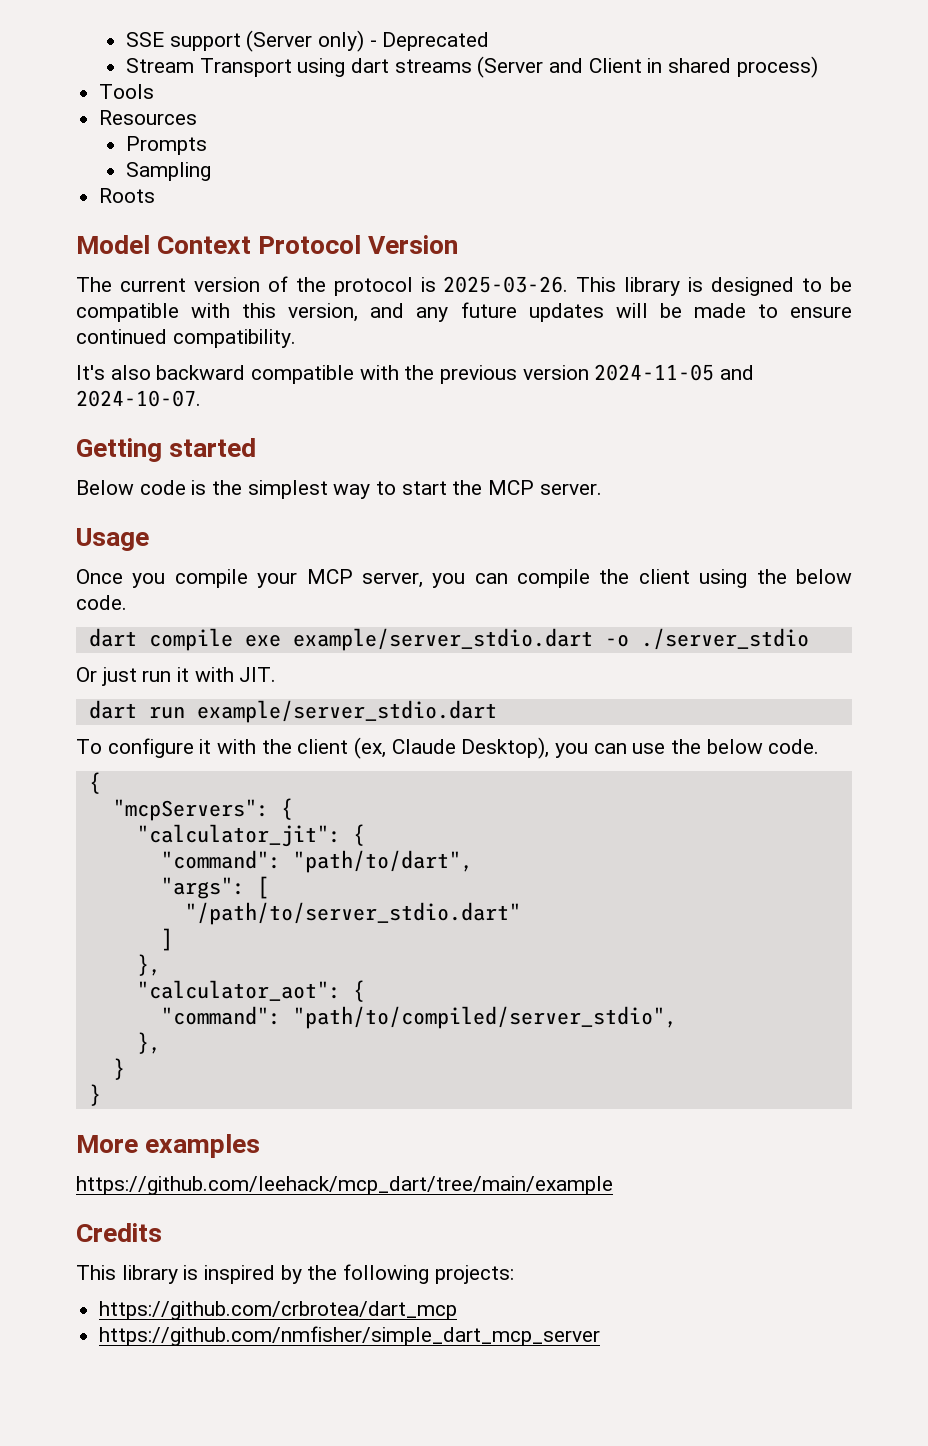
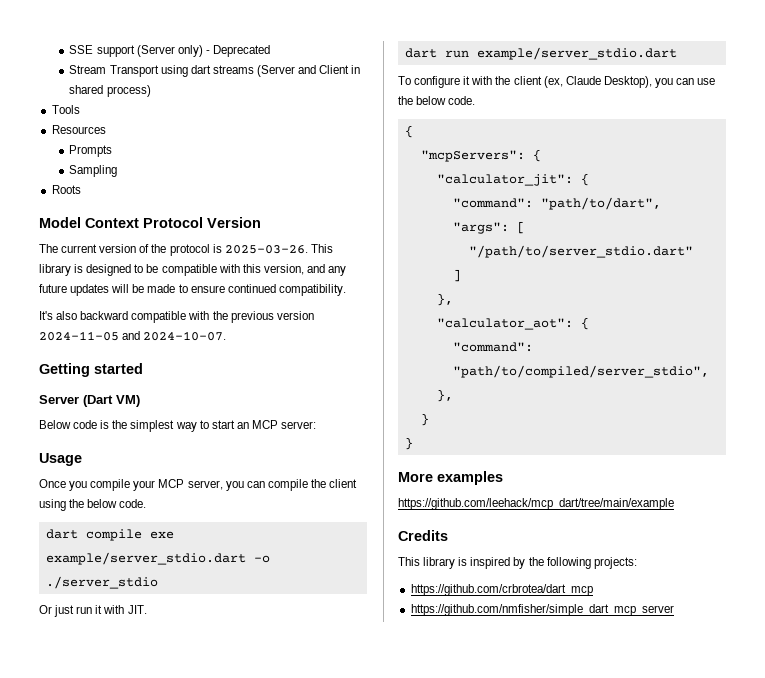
(257, 447) none -> [39,395,140,407] // Server (Dart VM)
[452,480,602,495] the MCP server. -> [236,420,317,429] an MCP server:

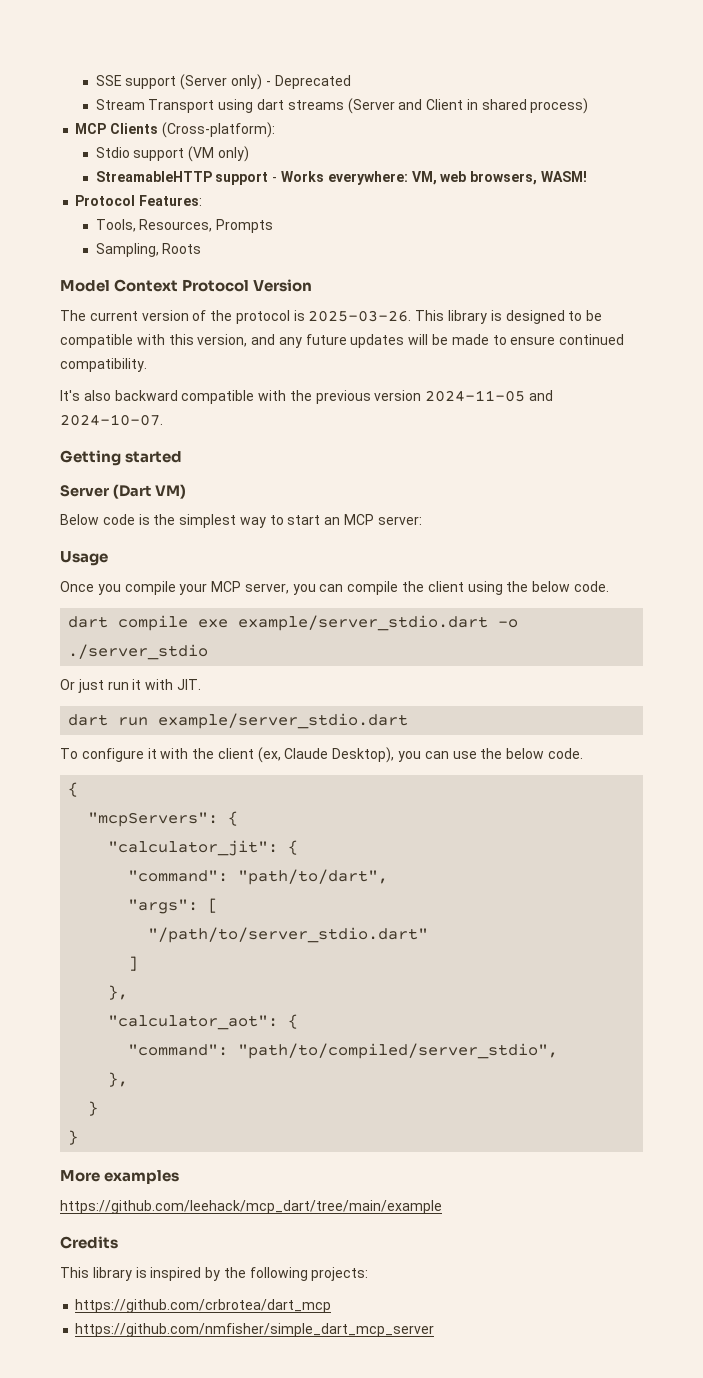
[51,105,80,114] [51,125,106,134] Tools // Resources // -> [75,122,275,138] [95,146,249,162] [95,171,587,185] [75,195,203,206] [95,219,213,232] MCP Clients (Cross-platform): // Stdio support (VM only) // StreamableHTTP support - Works everywhere: VM, web browsers, WASM! // Protocol Features: // Tools, Resources,
[69,165,118,177] Sampling // -> [95,243,159,257] Sampling,

